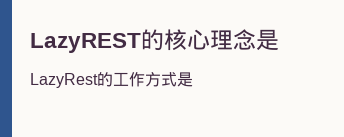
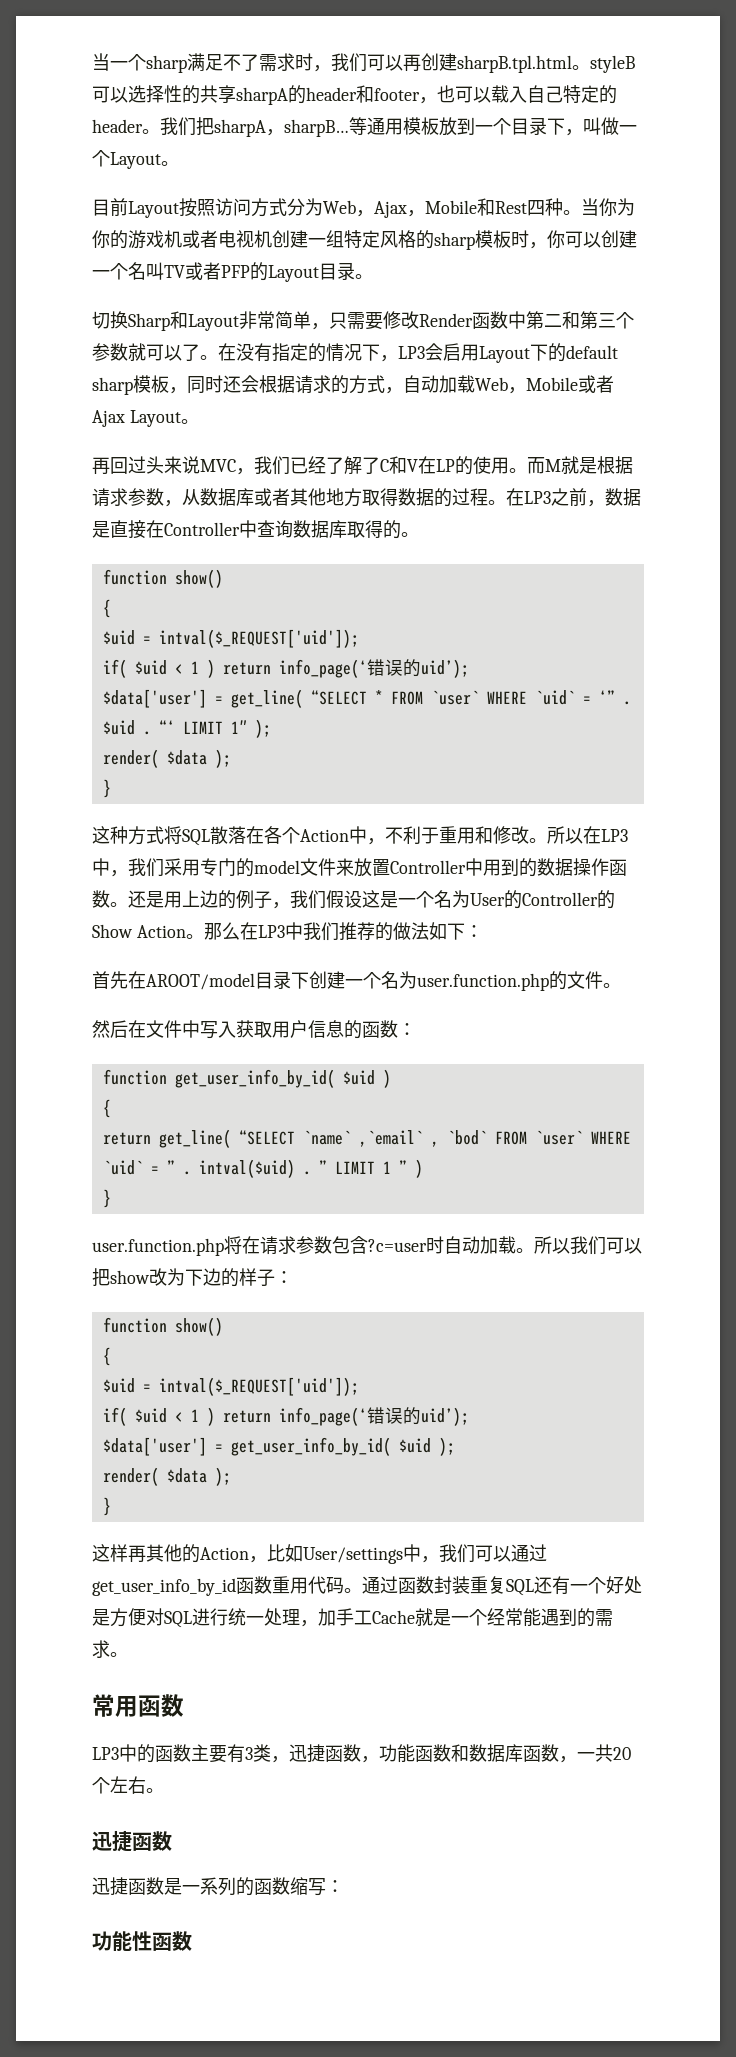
[30,29,279,53] [30,72,193,88] LazyREST的核心理念是 // LazyRest的工作方式是 -> [92,53,635,73] [92,85,617,105] [92,117,637,137] [92,150,179,169] [92,198,635,218] [92,230,637,250] [92,262,373,282] [92,311,634,331] [92,343,618,363] [92,375,614,395] [92,410,199,427] [92,456,633,475] [92,488,641,507] [92,520,419,539] [102,569,223,588] [102,599,111,618] [102,629,359,648] [102,659,469,678] [102,689,631,708] [102,719,271,738] [102,749,231,768] [102,779,111,798] [92,826,628,846] [92,858,627,877] [92,890,615,909] [92,922,483,941] [92,971,621,991] [92,1020,416,1039] [102,1069,391,1088] [102,1099,111,1118] [102,1129,631,1148] [102,1159,423,1178] [102,1189,111,1208] [92,1236,642,1256] [92,1268,293,1287] [102,1317,223,1336] [102,1347,111,1366] [102,1377,359,1396] [102,1407,469,1426] [102,1437,455,1456] [102,1467,231,1486] [102,1497,111,1516] [92,1544,547,1564] [92,1576,642,1596] [92,1608,613,1628] [92,1640,128,1658] [92,1694,184,1717] [92,1744,631,1763] [92,1776,164,1794] [92,1830,172,1852] [92,1877,344,1896] [92,1931,192,1951] 当一个sharp满足不了需求时，我们可以再创建sharpB.tpl.html。styleB可以选择性的共享sharpA的header和footer，也可以载入自己特定的header。我们把sharpA，sharpB…等通用模板放到一个目录下，叫做一个Layout。 // 目前Layout按照访问方式分为Web，Ajax，Mobile和Rest四种。当你为你的游戏机或者电视机创建一组特定风格的sharp模板时，你可以创建一个名叫TV或者PFP的Layout目录。 // 切换Sharp和Layout非常简单，只需要修改Render函数中第二和第三个参数就可以了。在没有指定的情况下，LP3会启用Layout下的default sharp模板，同时还会根据请求的方式，自动加载Web，Mobile或者Ajax Layout。 // 再回过头来说MVC，我们已经了解了C和V在LP的使用。而M就是根据请求参数，从数据库或者其他地方取得数据的过程。在LP3之前，数据是直接在Controller中查询数据库取得的。 // function show() // { // $uid = intval($_REQUEST['uid']); // if( $uid < 1 ) return info_page(‘错误的uid’); // $data['user'] = get_line( “SELECT * FROM `user` WHERE `uid` = ‘” . $uid . “‘ LIMIT 1″ ); // render( $data ); // } // 这种方式将SQL散落在各个Action中，不利于重用和修改。所以在LP3中，我们采用专门的model文件来放置Controller中用到的数据操作函数。还是用上边的例子，我们假设这是一个名为User的Controller的Show Action。那么在LP3中我们推荐的做法如下： // 首先在AROOT/model目录下创建一个名为user.function.php的文件。 // 然后在文件中写入获取用户信息的函数： // function get_user_info_by_id( $uid ) // { // return get_line( “SELECT `name` ,`email` , `bod` FROM `user` WHERE `uid` = ” . intval($uid) . ” LIMIT 1 ” ) // } // user.function.php将在请求参数包含?c=user时自动加载。所以我们可以把show改为下边的样子： // function show() // { // $uid = intval($_REQUEST['uid']); // if( $uid < 1 ) return info_page(‘错误的uid’); // $data['user'] = get_user_info_by_id( $uid ); // render( $data ); // } // 这样再其他的Action，比如User/settings中，我们可以通过get_user_info_by_id函数重用代码。通过函数封装重复SQL还有一个好处是方便对SQL进行统一处理，加手工Cache就是一个经常能遇到的需求。 // 常用函数 // LP3中的函数主要有3类，迅捷函数，功能函数和数据库函数，一共20个左右。 // 迅捷函数 // 迅捷函数是一系列的函数缩写： // 功能性函数

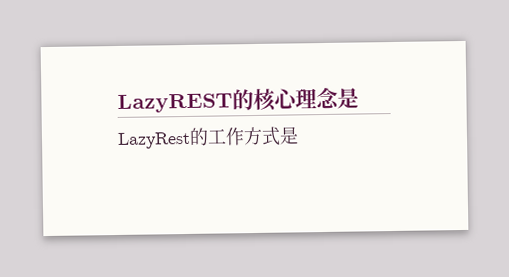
[92,53,635,73] [92,85,617,105] [92,117,637,137] [92,150,179,169] [92,198,635,218] [92,230,637,250] [92,262,373,282] [92,311,634,331] [92,343,618,363] [92,375,614,395] [92,410,199,427] [92,456,633,475] [92,488,641,507] [92,520,419,539] [102,569,223,588] [102,599,111,618] [102,629,359,648] [102,659,469,678] [102,689,631,708] [102,719,271,738] [102,749,231,768] [102,779,111,798] [92,826,628,846] [92,858,627,877] [92,890,615,909] [92,922,483,941] [92,971,621,991] [92,1020,416,1039] [102,1069,391,1088] [102,1099,111,1118] [102,1129,631,1148] [102,1159,423,1178] [102,1189,111,1208] [92,1236,642,1256] [92,1268,293,1287] [102,1317,223,1336] [102,1347,111,1366] [102,1377,359,1396] [102,1407,469,1426] [102,1437,455,1456] [102,1467,231,1486] [102,1497,111,1516] [92,1544,547,1564] [92,1576,642,1596] [92,1608,613,1628] [92,1640,128,1658] [92,1694,184,1717] [92,1744,631,1763] [92,1776,164,1794] [92,1830,172,1852] [92,1877,344,1896] [92,1931,192,1951] 当一个sharp满足不了需求时，我们可以再创建sharpB.tpl.html。styleB可以选择性的共享sharpA的header和footer，也可以载入自己特定的header。我们把sharpA，sharpB…等通用模板放到一个目录下，叫做一个Layout。 // 目前Layout按照访问方式分为Web，Ajax，Mobile和Rest四种。当你为你的游戏机或者电视机创建一组特定风格的sharp模板时，你可以创建一个名叫TV或者PFP的Layout目录。 // 切换Sharp和Layout非常简单，只需要修改Render函数中第二和第三个参数就可以了。在没有指定的情况下，LP3会启用Layout下的default sharp模板，同时还会根据请求的方式，自动加载Web，Mobile或者Ajax Layout。 // 再回过头来说MVC，我们已经了解了C和V在LP的使用。而M就是根据请求参数，从数据库或者其他地方取得数据的过程。在LP3之前，数据是直接在Controller中查询数据库取得的。 // function show() // { // $uid = intval($_REQUEST['uid']); // if( $uid < 1 ) return info_page(‘错误的uid’); // $data['user'] = get_line( “SELECT * FROM `user` WHERE `uid` = ‘” . $uid . “‘ LIMIT 1″ ); // render( $data ); // } // 这种方式将SQL散落在各个Action中，不利于重用和修改。所以在LP3中，我们采用专门的model文件来放置Controller中用到的数据操作函数。还是用上边的例子，我们假设这是一个名为User的Controller的Show Action。那么在LP3中我们推荐的做法如下： // 首先在AROOT/model目录下创建一个名为user.function.php的文件。 // 然后在文件中写入获取用户信息的函数： // function get_user_info_by_id( $uid ) // { // return get_line( “SELECT `name` ,`email` , `bod` FROM `user` WHERE `uid` = ” . intval($uid) . ” LIMIT 1 ” ) // } // user.function.php将在请求参数包含?c=user时自动加载。所以我们可以把show改为下边的样子： // function show() // { // $uid = intval($_REQUEST['uid']); // if( $uid < 1 ) return info_page(‘错误的uid’); // $data['user'] = get_user_info_by_id( $uid ); // render( $data ); // } // 这样再其他的Action，比如User/settings中，我们可以通过get_user_info_by_id函数重用代码。通过函数封装重复SQL还有一个好处是方便对SQL进行统一处理，加手工Cache就是一个经常能遇到的需求。 // 常用函数 // LP3中的函数主要有3类，迅捷函数，功能函数和数据库函数，一共20个左右。 // 迅捷函数 // 迅捷函数是一系列的函数缩写： // 功能性函数 -> [117,86,359,113] [117,126,299,149] LazyREST的核心理念是 // LazyRest的工作方式是

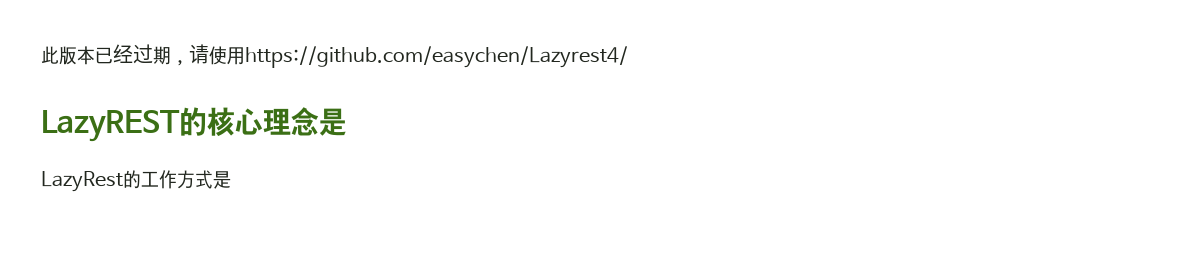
(117, 103) none -> [41,44,628,68] 此版本已经过期，请使用https://github.com/easychen/Lazyrest4/ //

